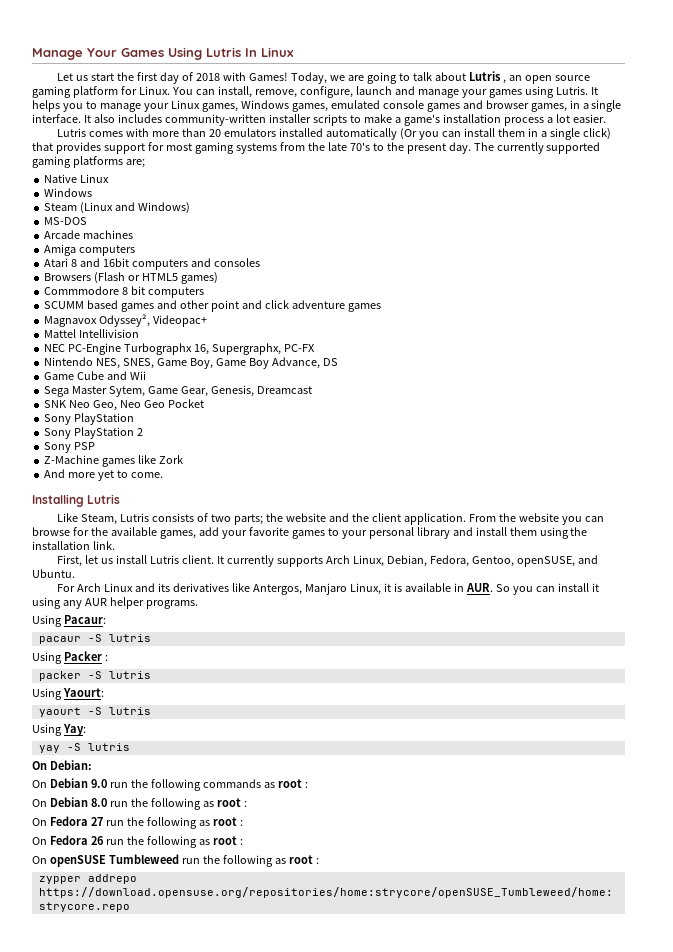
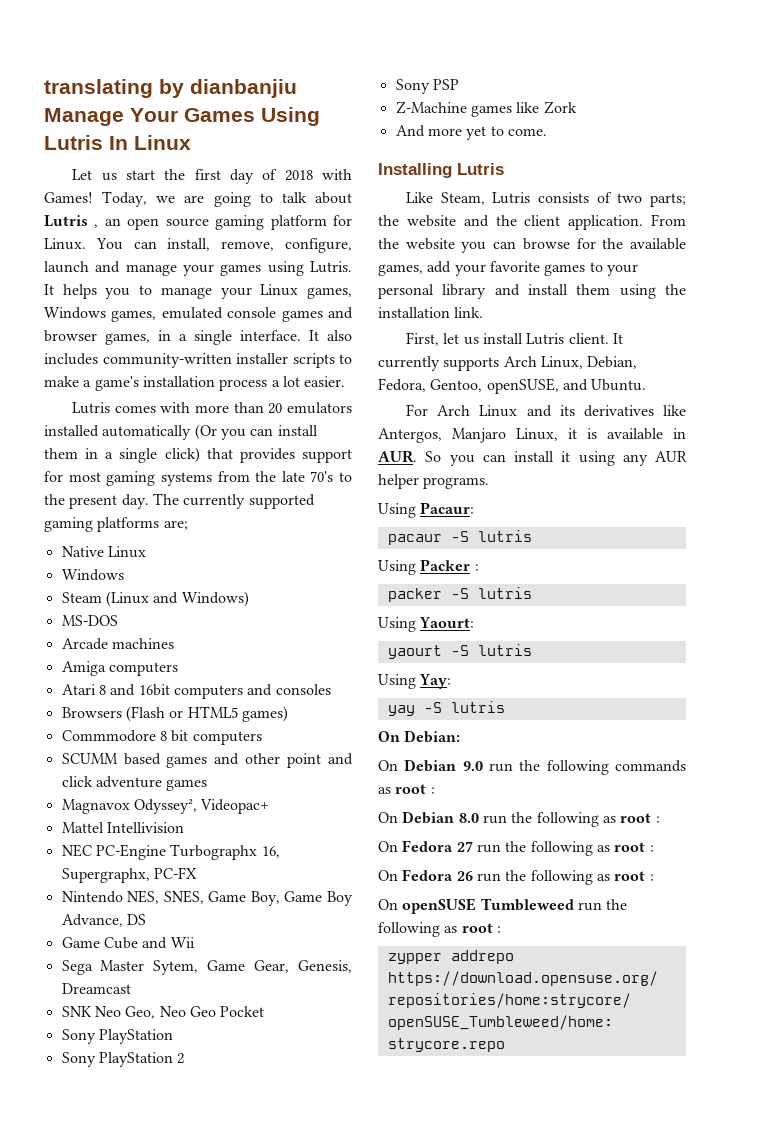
(32, 54) none -> [44,79,297,98] translating by dianbanjiu

